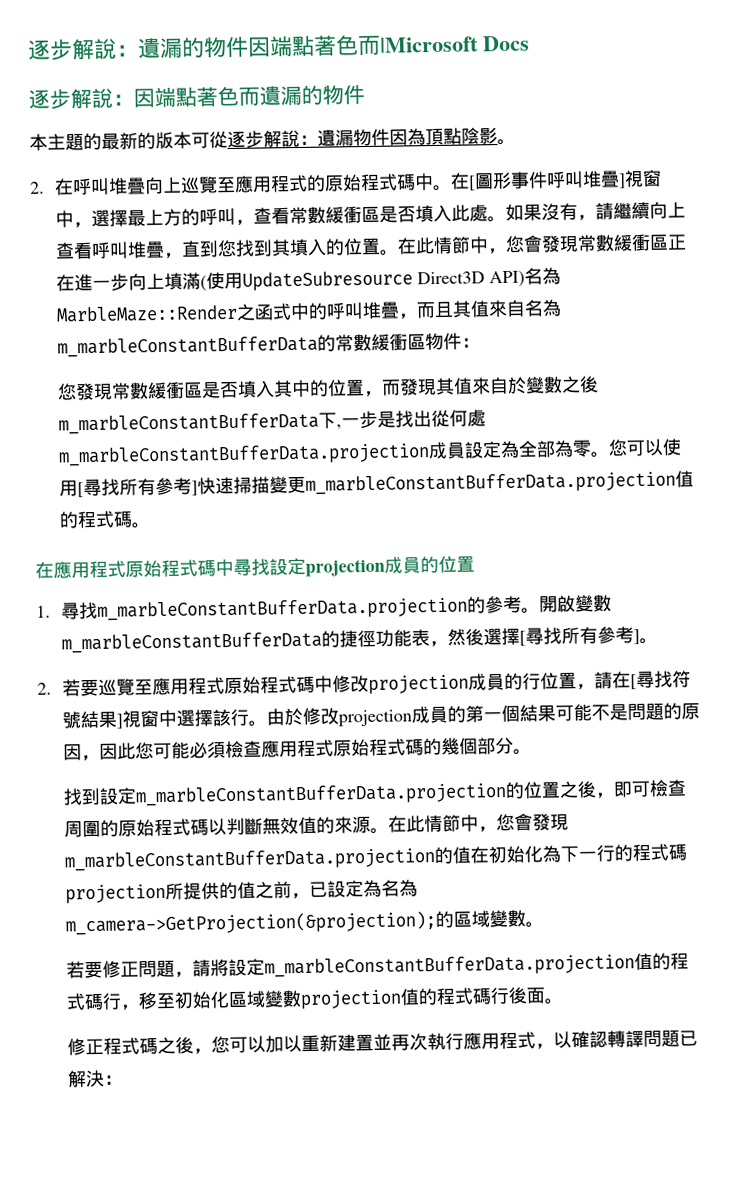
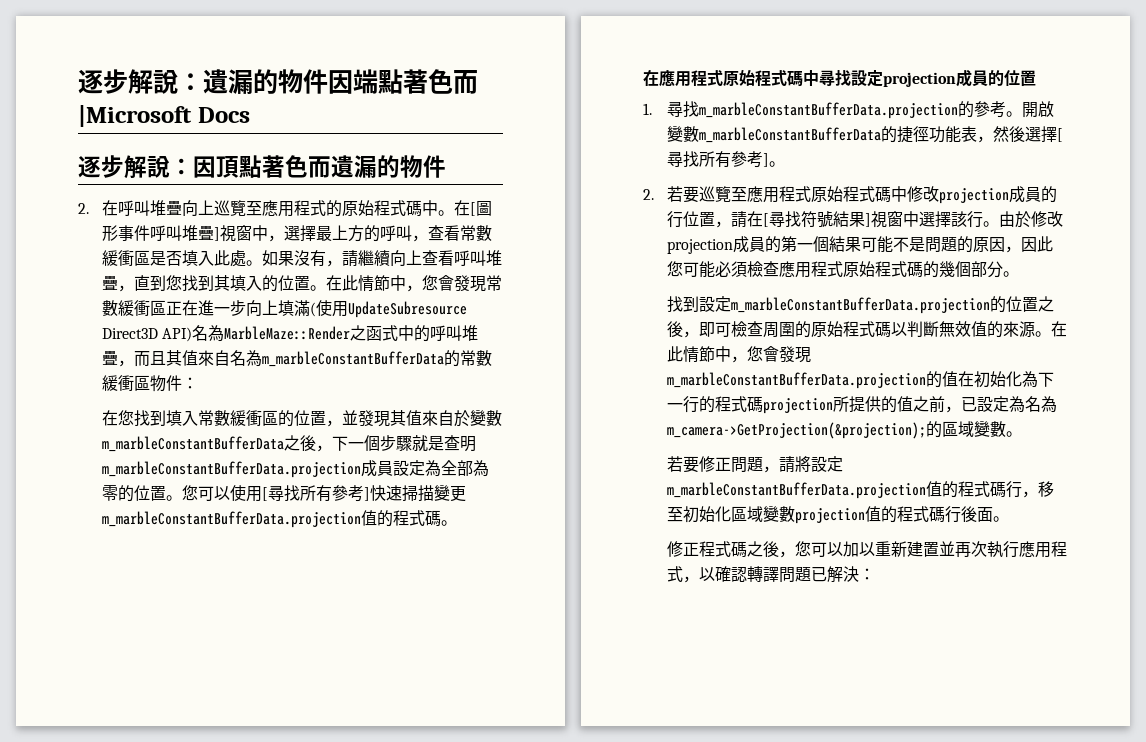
[154,87,176,108] 端 -> [216,156,239,178] 頂
[29,127,516,151] // 本主題的最新的版本可從逐步解說：遺漏物件因為頂點陰影。 -> (446, 166) none
[56,379,311,401] 您發現常數緩衝區是否填入其中 -> [101,410,278,426] 在您找到填入常數緩衝區
[380,379,401,396] 而 -> [341,410,358,425] 並
[560,375,599,394] [57,409,486,435] 之後m_marbleConstantBufferData下,一步是找出從何處 -> [101,435,476,452] m_marbleConstantBufferData之後，下一個步驟就是查明
(592, 448) none -> [117,485,166,502] 的位置

